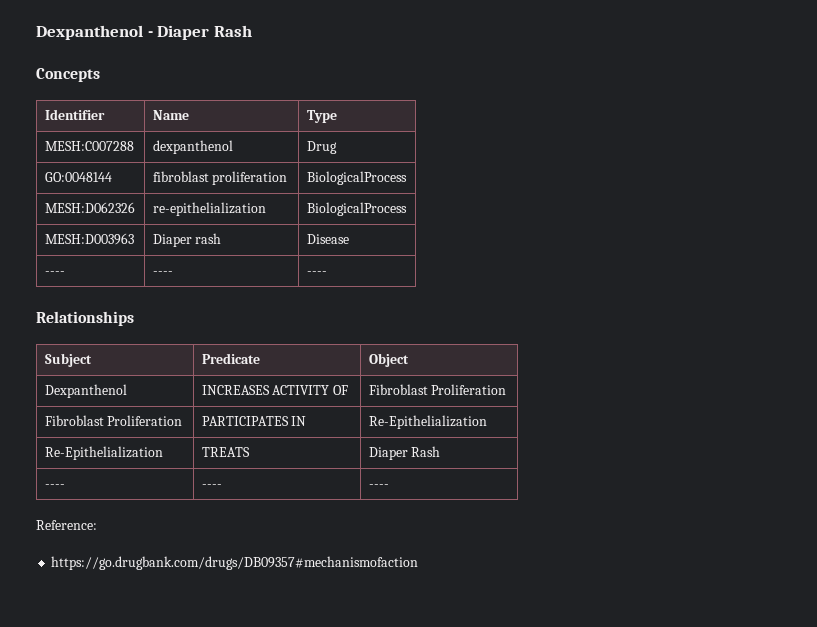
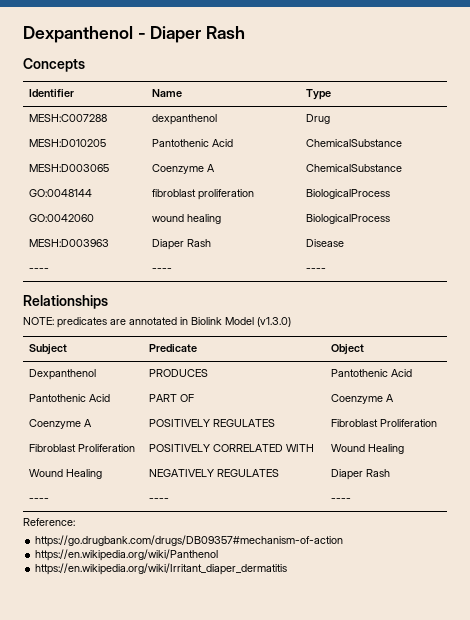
(337, 147) none -> [28,139,106,147] [151,139,233,147] [305,139,402,147] [28,164,109,172] [151,164,215,174] [305,164,402,172] // MESH:D010205 | Pantothenic Acid | ChemicalSubstance // MESH:D003065 | Coenzyme A | ChemicalSubstance
[44,202,135,213] [152,202,266,216] MESH:D062326 | re-epithelialization -> [28,214,94,222] [151,214,221,224] GO:0042060 | wound healing
[195,233,222,244] rash -> [186,239,211,247] Rash
[44,353,92,367] [201,353,260,364] [368,353,409,367] [44,384,127,398] [201,385,349,395] [368,384,507,395] [44,415,183,426] [201,416,307,426] [368,415,487,429] [44,446,163,460] [201,447,250,457] // Subject | Predicate | Object // Dexpanthenol | INCREASES ACTIVITY OF | Fibroblast Proliferation // Fibroblast Proliferation | PARTICIPATES IN | Re-Epithelialization // Re-Epithelialization | TREATS -> [23,317,291,328] [28,344,67,355] [148,344,197,352] [330,344,364,355] [28,369,96,380] [148,369,208,377] [330,369,412,377] [28,394,110,402] [148,394,194,402] [330,394,394,404] [28,419,92,429] [148,419,275,427] [330,419,437,427] [28,444,135,452] [148,444,314,452] [330,444,404,454] [28,469,102,479] [148,469,279,477] // NOTE: predicates are annotated in Biolink Model (v1.3.0) // Subject | Predicate | Object // Dexpanthenol | PRODUCES | Pantothenic Acid // Pantothenic Acid | PART OF | Coenzyme A // Coenzyme A | POSITIVELY REGULATES | Fibroblast Proliferation // Fibroblast Proliferation | POSITIVELY CORRELATED WITH | Wound Healing // Wound Healing | NEGATIVELY REGULATES
[51,556,419,570] https://go.drugbank.com/drugs/DB09357#mechanismofaction -> [35,535,344,547] [35,549,219,561] [35,563,288,575] https://go.drugbank.com/drugs/DB09357#mechanism-of-action // https://en.wikipedia.org/wiki/Panthenol // https://en.wikipedia.org/wiki/Irritant_diaper_dermatitis

